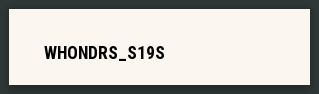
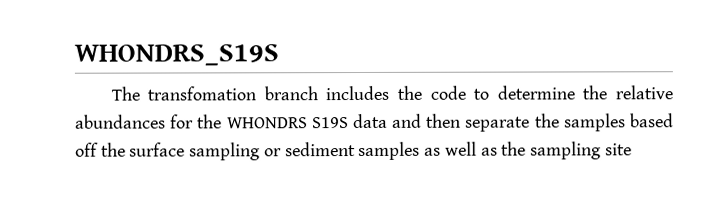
(165, 53) none -> [110,85,673,101] [75,113,674,132] [75,141,632,161] // The transfomation branch includes the code to determine the relative abundances for the WHONDRS S19S data and then separate the samples based off the surface sampling or sediment samples as well as the sampling site

